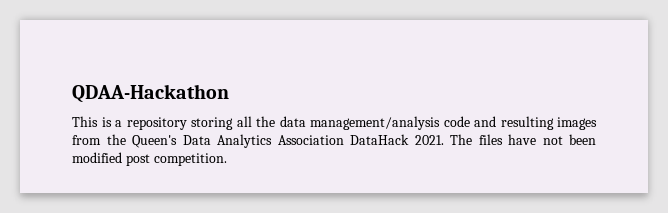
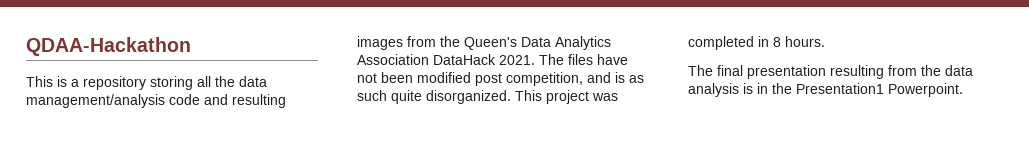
[153,153,227,166] competition. -> [506,72,644,86] [357,90,618,104] [688,36,825,50] [688,65,973,79] [688,83,963,97] competition, and is as such quite disorganized. This project was completed in 8 hours. // The final presentation resulting from the data analysis is in the Presentation1 Powerpoint.

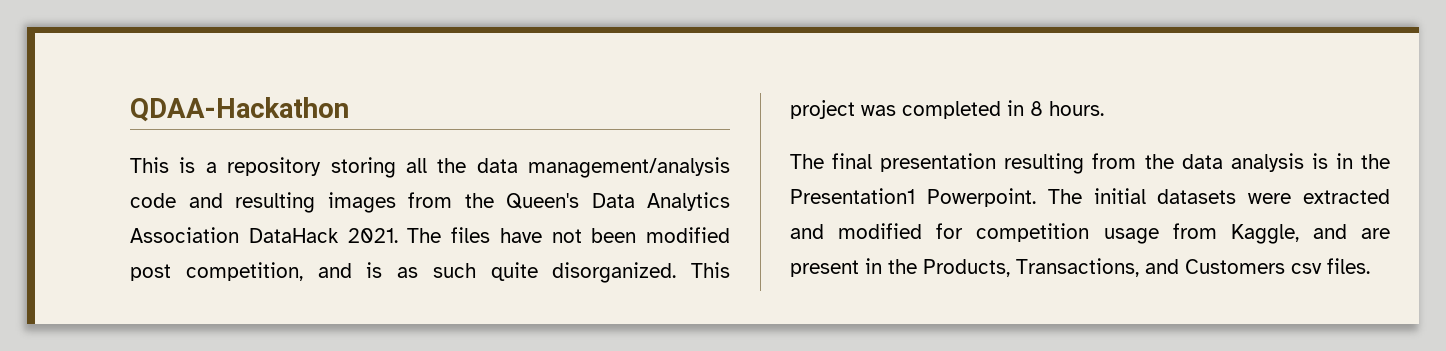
(963, 90) none -> [1047,188,1390,204] [790,223,1390,244] [790,258,1370,277] The initial datasets were extracted and modified for competition usage from Kaggle, and are present in the Products, Transactions, and Customers csv files.

